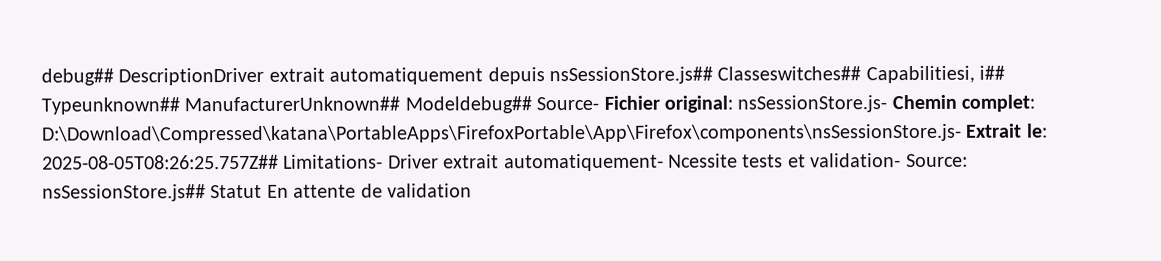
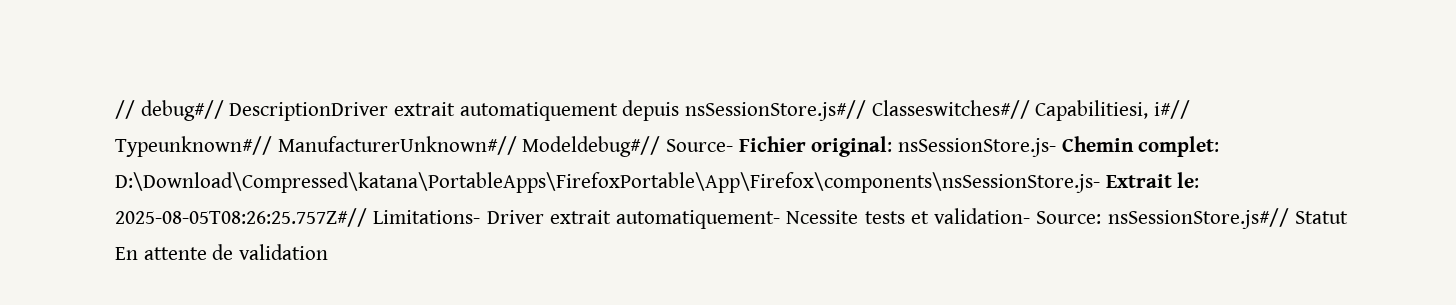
[41,68,114,86] debug## -> [115,100,224,121] // debug#//
[549,65,1006,85] [41,96,532,115] nsSessionStore.js## Classeswitches## Capabilitiesi, i## Typeunknown## ManufacturerUnknown## Modeldebug## -> [685,100,1191,121] [115,136,661,157] nsSessionStore.js#// Classeswitches#// Capabilitiesi, i#// Typeunknown#// ManufacturerUnknown#// Modeldebug#//
[42,154,279,170] 2025-08-05T08:26:25.757Z## -> [115,208,367,227] 2025-08-05T08:26:25.757Z#//
[42,184,206,202] nsSessionStore.js## -> [1107,208,1289,229] nsSessionStore.js#//

